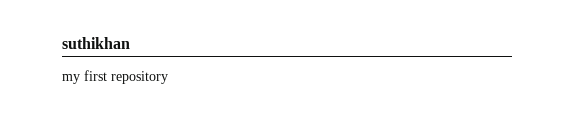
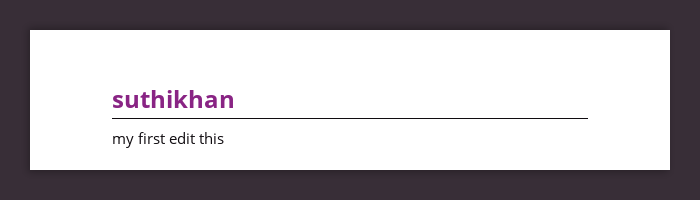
[111,71,168,84] repository -> [169,132,225,144] edit this

